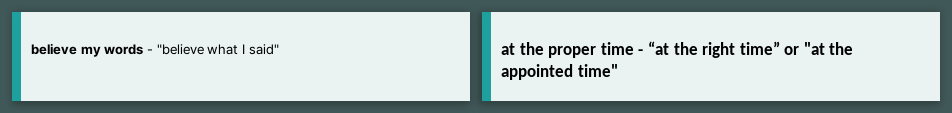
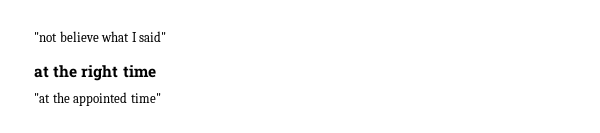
[31,43,204,57] believe my words - "believe -> [34,31,99,42] "not believe
[548,46,597,58] proper -> [81,65,119,81] right
[638,41,800,58] - “at the right time” or -> (156, 71) //

